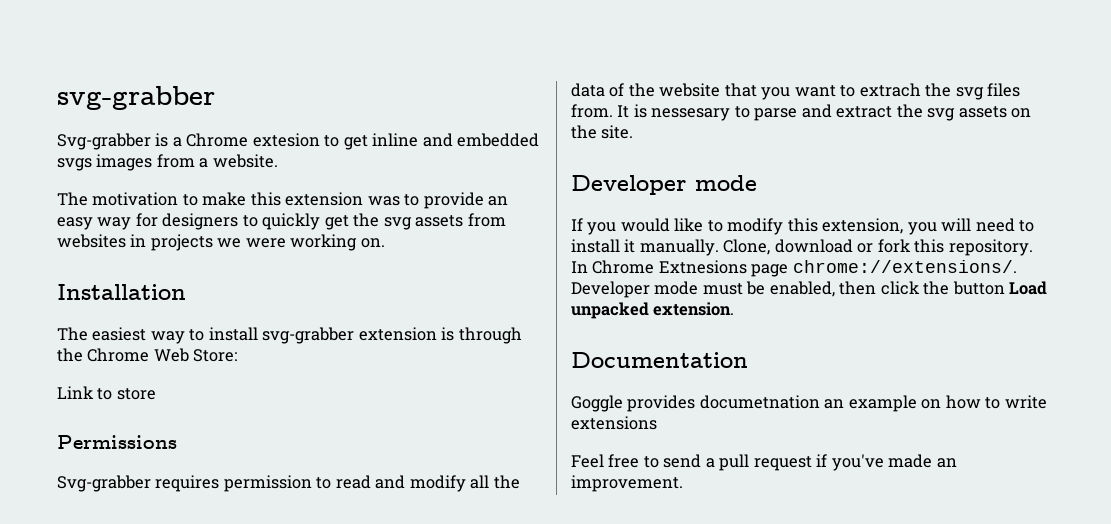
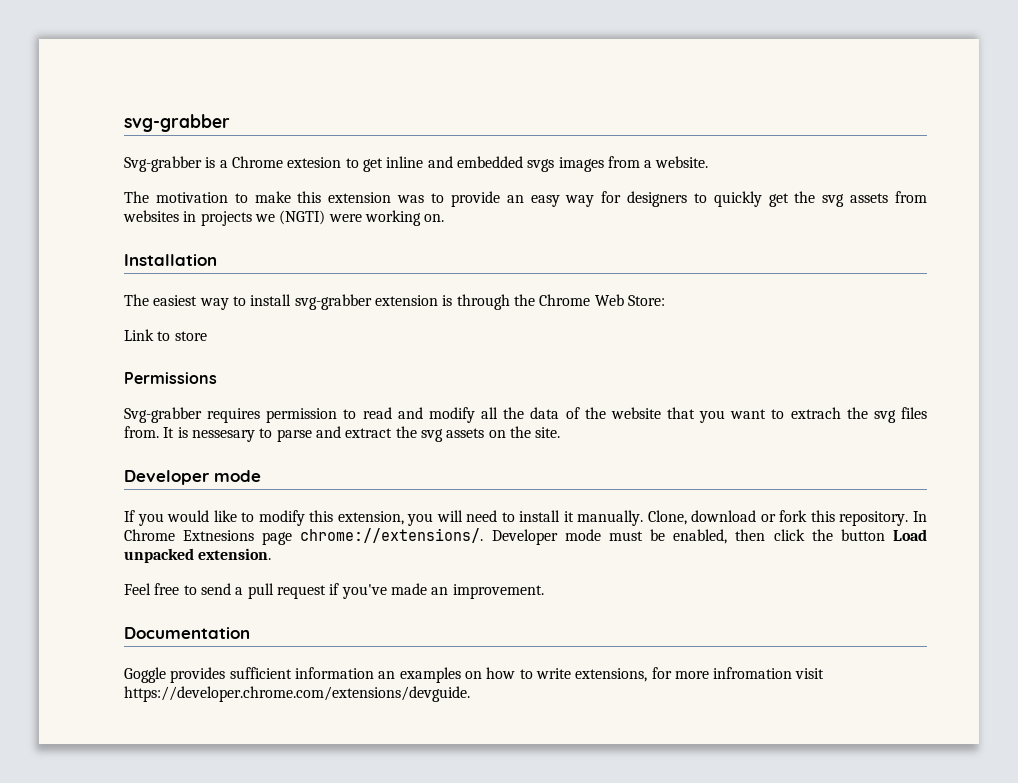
(242, 243) none -> [279,210,326,225] (NGTI)
[571,352,748,368] [571,395,1047,412] [571,416,657,430] // Documentation // Goggle provides documetnation an example on how to write extensions -> (272, 554) none
(683, 483) none -> [124,627,250,639] [124,667,825,683] [124,686,470,702] // Documentation // Goggle provides sufficient information an examples on how to write extensions, for more infromation visit https://developer.chrome.com/extensions/devguide.

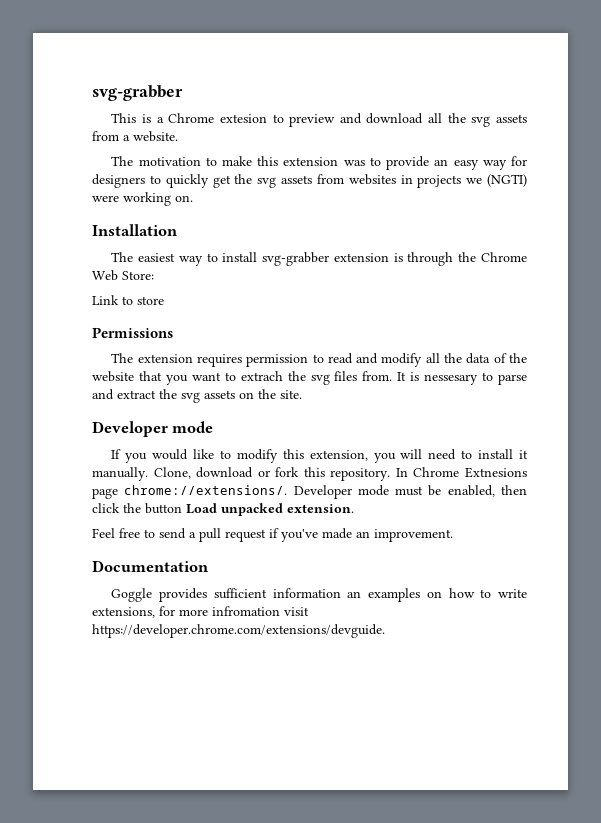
[124,156,202,172] Svg-grabber -> [111,113,137,123] This
[362,156,604,172] get inline and embedded svgs images -> [289,113,527,127] preview and download all the svg assets
[124,407,202,423] Svg-grabber -> [111,353,193,363] The extension

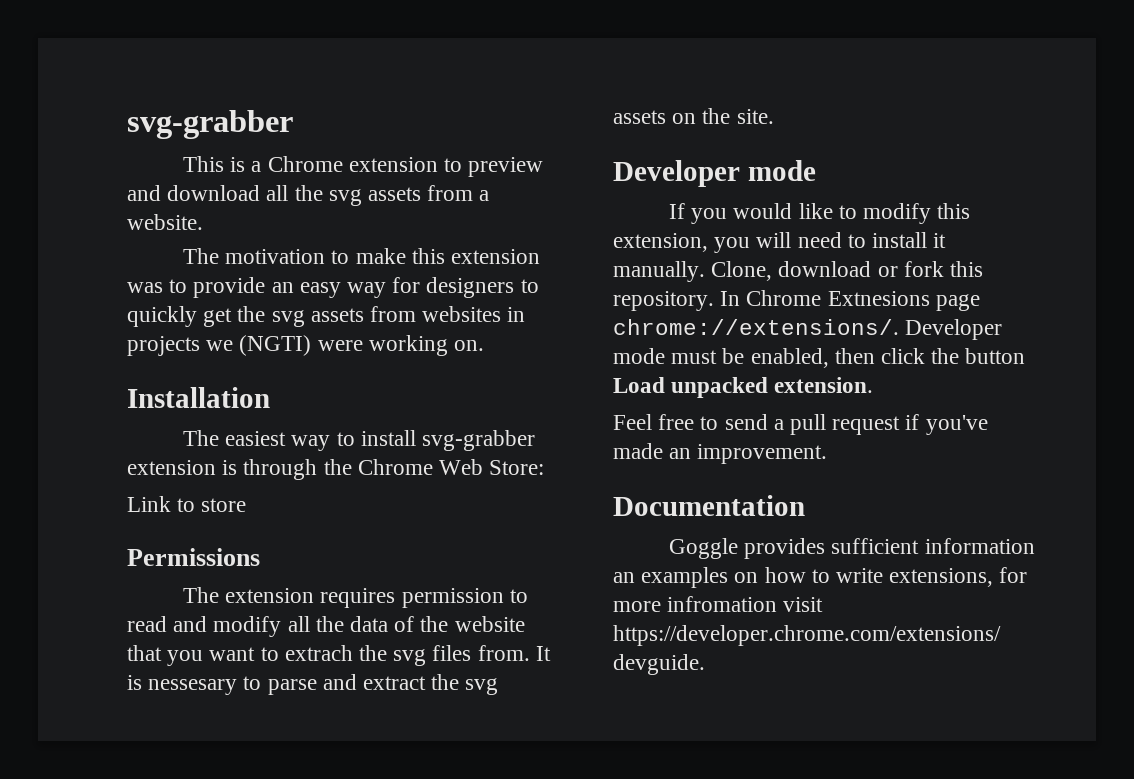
[219,114,267,123] extesion -> [348,157,438,172] extension

